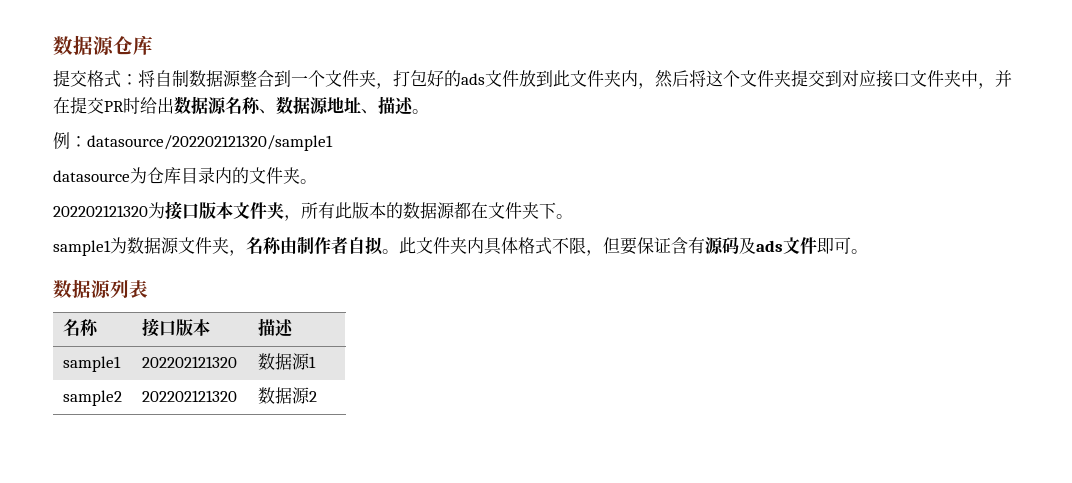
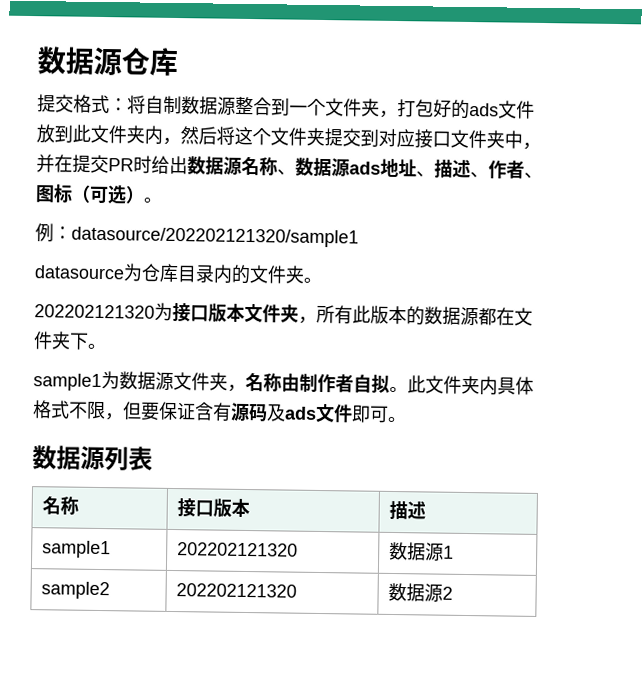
(329, 105) none -> [349,161,381,175] ads
(414, 106) none -> [470,160,543,179] [35,184,145,205] 、作者、图标（可选）

